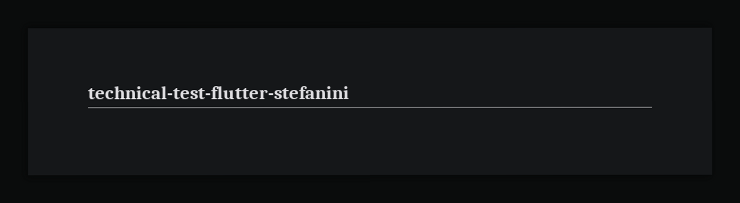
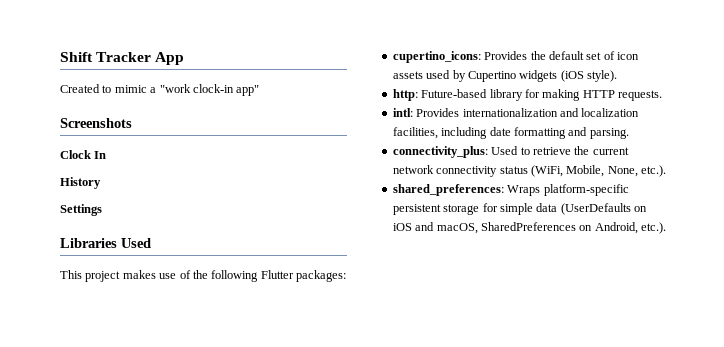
[87,86,349,100] technical-test-flutter-stefanini -> [60,52,185,65] [60,84,260,96] [60,118,132,128] [60,150,107,159] [60,177,101,189] [60,204,102,216] [60,238,151,248] [60,270,346,282] [392,51,639,63] [392,70,617,82] [392,89,662,101] [392,108,640,117] [392,127,629,139] [392,146,629,158] [392,165,666,177] [392,184,629,196] [392,203,647,215] [392,222,666,234] Shift Tracker App // Created to mimic a "work clock-in app" // Screenshots // Clock In // History // Settings // Libraries Used // This project makes use of the following Flutter packages: // cupertino_icons: Provides the default set of icon assets used by Cupertino widgets (iOS style). // http: Future-based library for making HTTP requests. // intl: Provides internationalization and localization facilities, including date formatting and parsing. // connectivity_plus: Used to retrieve the current network connectivity status (WiFi, Mobile, None, etc.). // shared_preferences: Wraps platform-specific persistent storage for simple data (UserDefaults on iOS and macOS, SharedPreferences on Android, etc.).

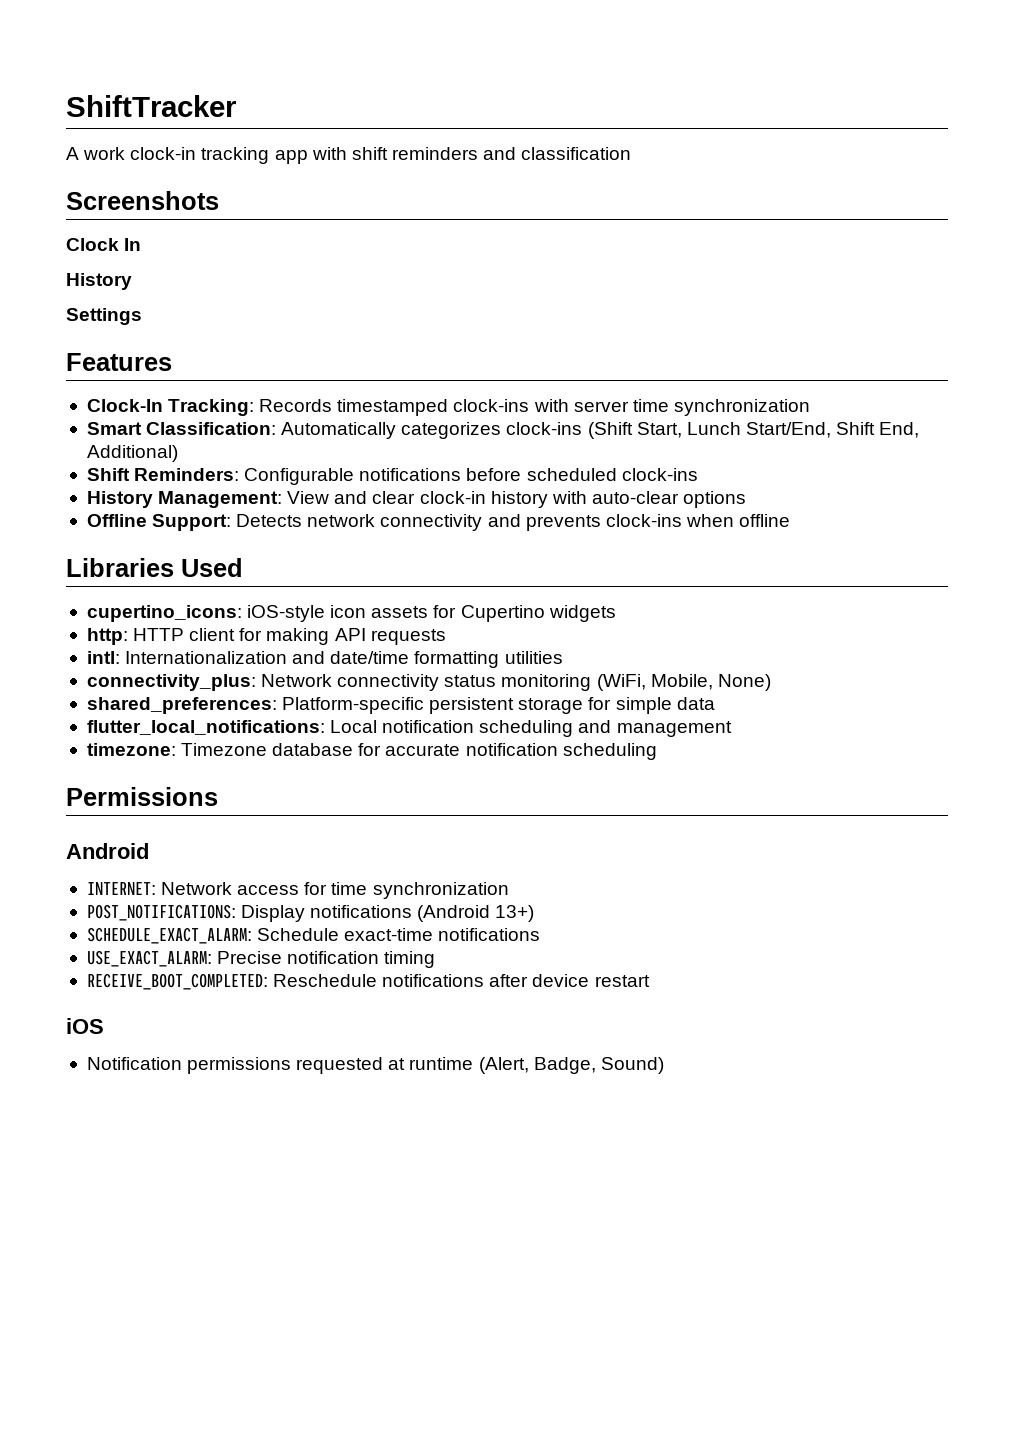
[60,52,185,65] [60,84,260,96] Shift Tracker App // Created to mimic a "work clock-in app" -> [66,95,237,117] [66,147,632,164] ShiftTracker // A work clock-in tracking app with shift reminders and classification
[60,238,151,248] [60,270,346,282] [392,51,639,63] [392,70,466,82] Libraries Used // This project makes use of the following Flutter packages: // cupertino_icons: Provides the default set of icon assets used by -> [66,353,172,371] [86,399,810,416] [86,422,920,439] [86,445,178,462] [86,468,698,485] [86,491,747,508] [86,514,791,531] [66,558,243,577] [86,605,457,622] Features // Clock-In Tracking: Records timestamped clock-ins with server time synchronization // Smart Classification: Automatically categorizes clock-ins (Shift Start, Lunch Start/End, Shift End, Additional) // Shift Reminders: Configurable notifications before scheduled clock-ins // History Management: View and clear clock-in history with auto-clear options // Offline Support: Detects network connectivity and prevents clock-ins when offline // Libraries Used // cupertino_icons: iOS-style icon assets for
[560,70,617,82] (iOS style). -> (616, 613) none
[421,89,662,101] [392,108,640,117] [392,127,629,139] [392,146,629,158] [392,165,434,174] Future-based library for making HTTP requests. // intl: Provides internationalization and localization facilities, including date formatting and parsing. // connectivity_plus: Used to retrieve the current network -> [133,628,446,645] [86,651,563,668] [86,674,333,691] HTTP client for making API requests // intl: Internationalization and date/time formatting utilities // connectivity_plus: Network
(528, 170) none -> [501,674,592,691] monitoring
[607,165,666,177] None, etc.). -> [717,674,771,691] None)
[507,184,629,196] Wraps platform-specific -> [282,697,425,714] Platform-specific
[560,203,647,215] [392,222,666,234] (UserDefaults on iOS and macOS, SharedPreferences on Android, etc.). -> [86,720,732,737] [86,743,657,760] [66,787,218,806] [66,843,149,859] [86,882,509,899] [86,904,535,922] [86,927,541,944] [86,950,436,968] [86,973,650,990] [66,1018,104,1034] [86,1057,664,1074] // flutter_local_notifications: Local notification scheduling and management // timezone: Timezone database for accurate notification scheduling // Permissions // Android // INTERNET: Network access for time synchronization // POST_NOTIFICATIONS: Display notifications (Android 13+) // SCHEDULE_EXACT_ALARM: Schedule exact-time notifications // USE_EXACT_ALARM: Precise notification timing // RECEIVE_BOOT_COMPLETED: Reschedule notifications after device restart // iOS // Notification permissions requested at runtime (Alert, Badge, Sound)

